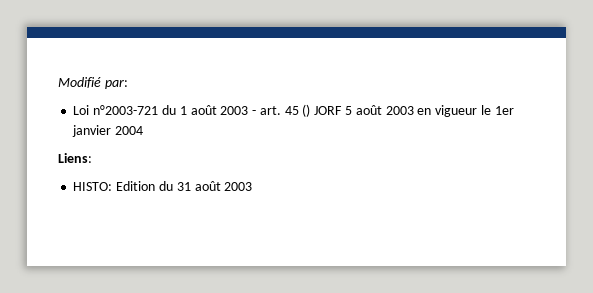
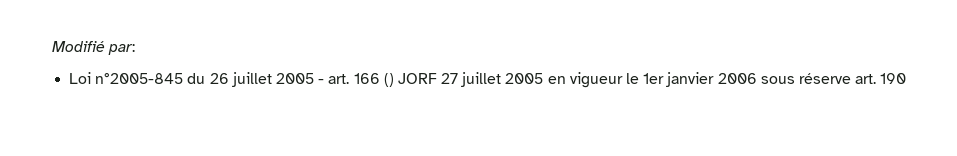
[93,105,249,115] n°2003-721 du 1 août 2003 -> [95,72,314,87] n°2005-845 du 26 juillet 2005
[284,106,299,115] 45 -> [353,73,380,84] 166
[344,105,414,115] 5 août 2003 -> [441,72,544,87] 27 juillet 2005
[115,126,144,135] [58,153,92,163] [73,181,253,191] 2004 // Liens: // HISTO: Edition du 31 août 2003 -> [717,73,907,84] 2006 sous réserve art. 190

